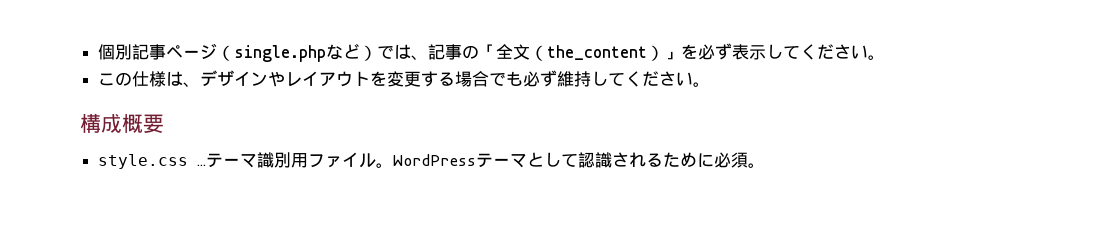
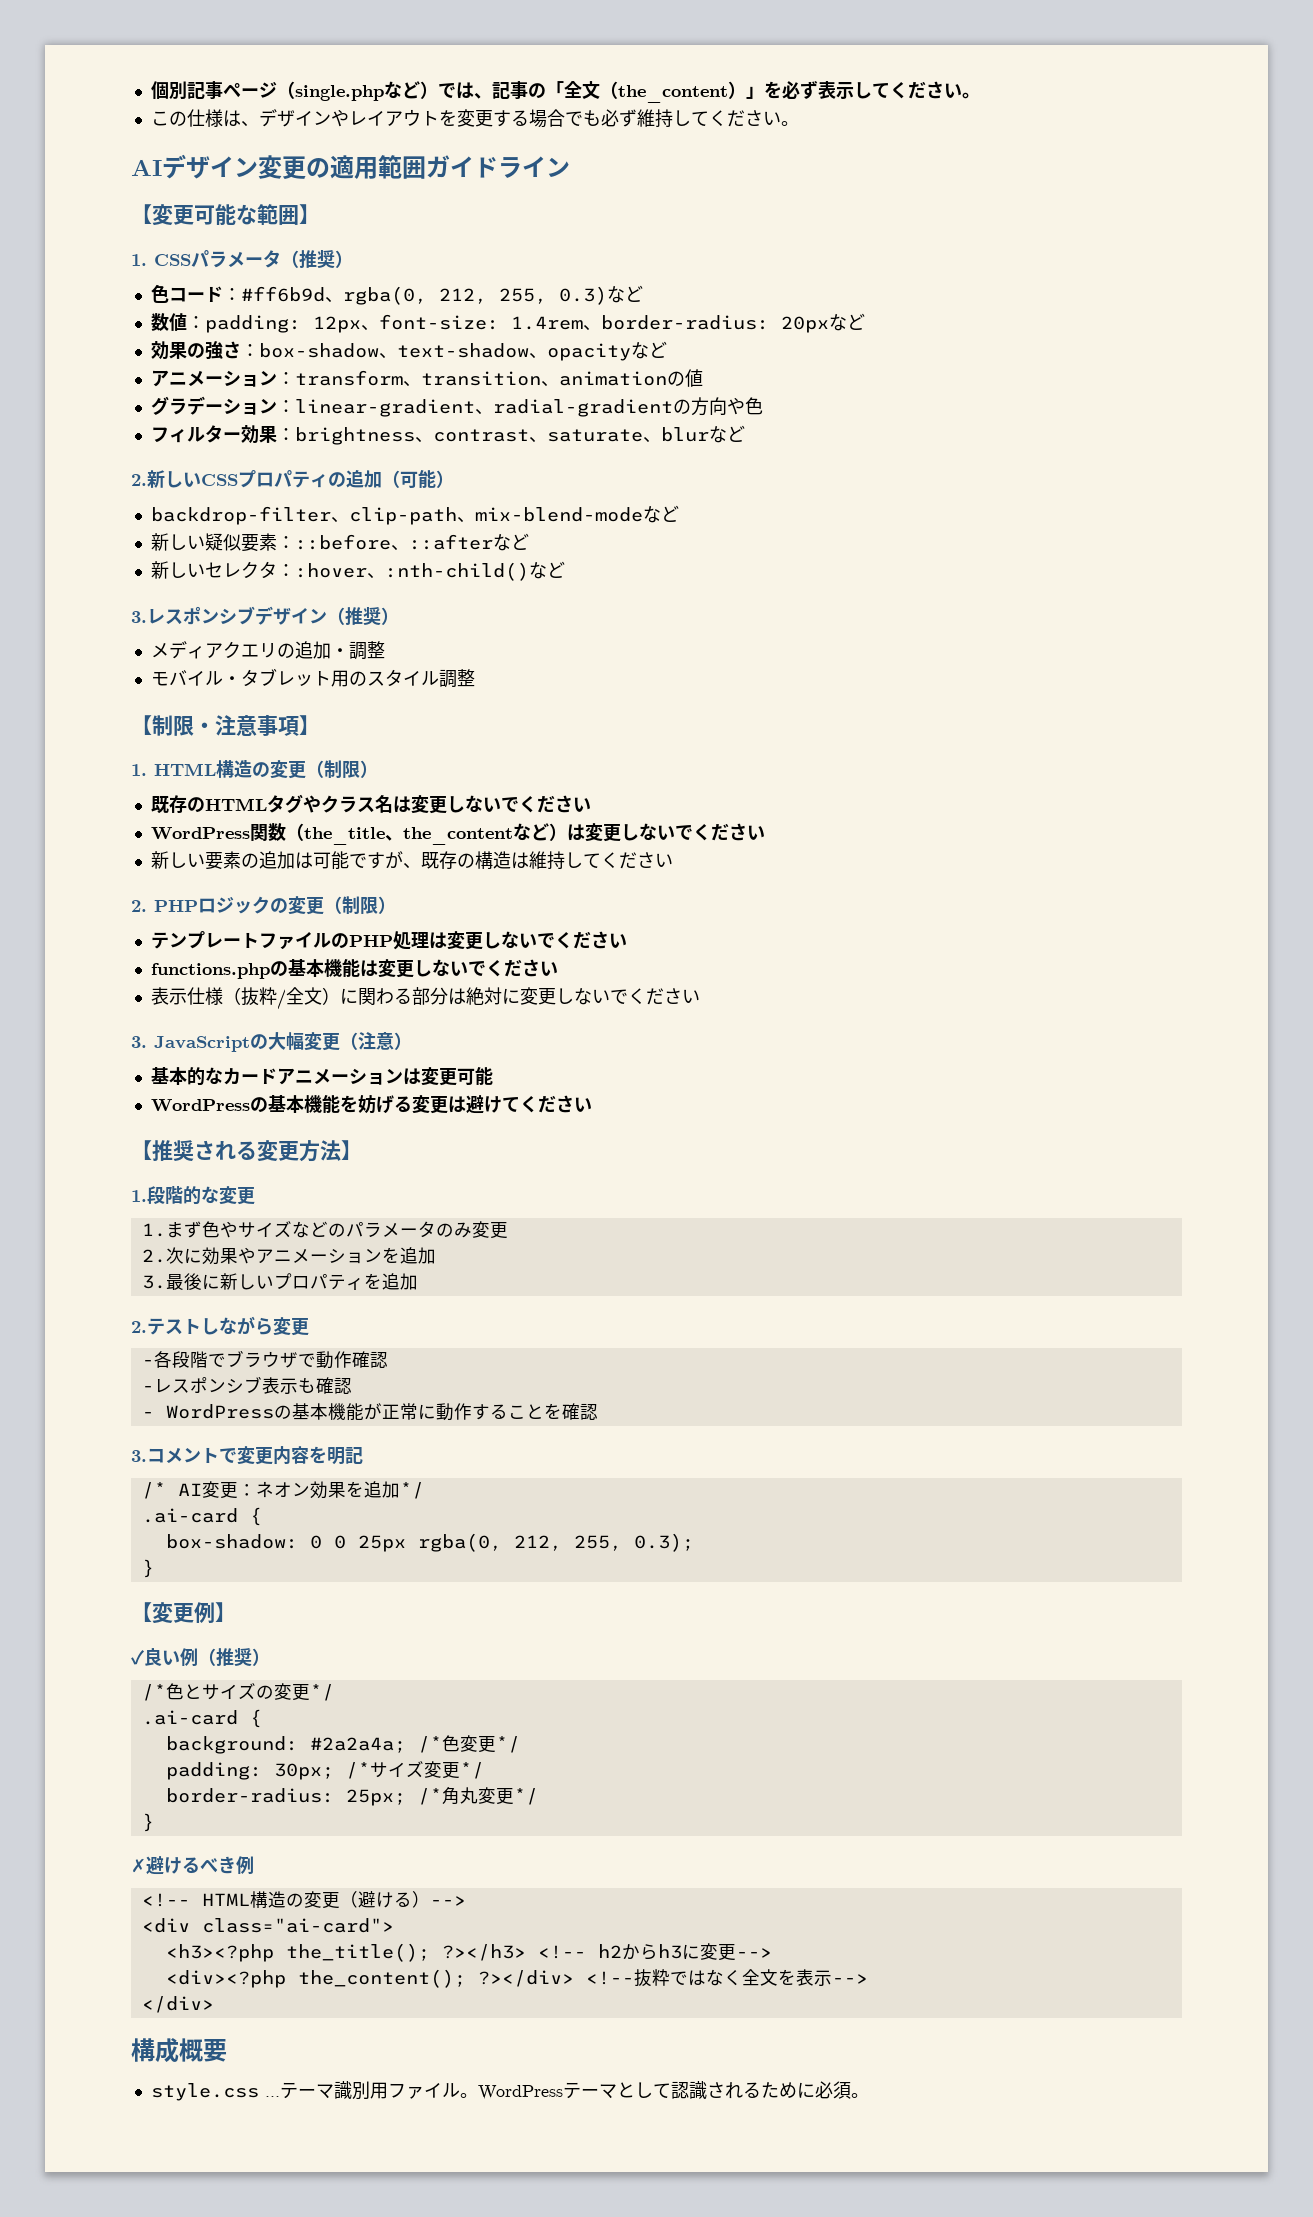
(711, 84) none -> [131,154,570,180] [131,204,320,226] [131,250,353,268] [150,284,643,305] [150,313,865,333] [150,341,667,361] [150,369,703,387] [150,396,763,417] [150,425,745,445] [131,470,454,488] [150,505,679,525] [150,533,529,552] [150,561,565,581] [131,606,399,625] [150,641,385,660] [150,668,475,688] [131,714,320,736] [131,760,378,779] [150,794,591,814] [150,823,765,845] [150,851,673,870] [131,896,396,915] [150,931,627,950] [150,959,558,979] [150,987,700,1010] [131,1032,412,1052] [150,1067,493,1086] [150,1095,592,1114] [131,1140,362,1162] [131,1186,255,1205] [141,1221,508,1239] [141,1247,436,1265] [141,1273,418,1290] [131,1316,309,1336] [141,1350,388,1369] [141,1376,352,1394] [141,1403,598,1421] [131,1446,363,1465] [141,1481,424,1499] [141,1507,262,1526] [165,1533,694,1552] [141,1559,154,1578] [131,1602,236,1624] [131,1648,270,1666] [141,1683,334,1701] [141,1709,262,1728] [165,1735,520,1754] [165,1761,484,1780] [165,1787,538,1806] [141,1813,154,1832] [131,1856,254,1875] [141,1891,466,1909] [141,1918,394,1933] [165,1943,772,1962] [165,1969,868,1988] [141,1996,214,2013] // AIデザイン変更の適用範囲ガイドライン // 【変更可能な範囲】 // 1. CSSパラメータ（推奨） // 色コード：#ff6b9d、rgba(0, 212, 255, 0.3)など // 数値：padding: 12px、font-size: 1.4rem、border-radius: 20pxなど // 効果の強さ：box-shadow、text-shadow、opacityなど // アニメーション：transform、transition、animationの値 // グラデーション：linear-gradient、radial-gradientの方向や色 // フィルター効果：brightness、contrast、saturate、blurなど // 2.新しいCSSプロパティの追加（可能） // backdrop-filter、clip-path、mix-blend-modeなど // 新しい疑似要素：::before、::afterなど // 新しいセレクタ：:hover、:nth-child()など // 3.レスポンシブデザイン（推奨） // メディアクエリの追加・調整 // モバイル・タブレット用のスタイル調整 // 【制限・注意事項】 // 1. HTML構造の変更（制限） // 既存のHTMLタグやクラス名は変更しないでください // WordPress関数（the_title、the_contentなど）は変更しないでください // 新しい要素の追加は可能ですが、既存の構造は維持してください // 2. PHPロジックの変更（制限） // テンプレートファイルのPHP処理は変更しないでください // functions.phpの基本機能は変更しないでください // 表示仕様（抜粋/全文）に関わる部分は絶対に変更しないでください // 3. JavaScriptの大幅変更（注意） // 基本的なカードアニメーションは変更可能 // WordPressの基本機能を妨げる変更は避けてください // 【推奨される変更方法】 // 1.段階的な変更 // 1.まず色やサイズなどのパラメータのみ変更 // 2.次に効果やアニメーションを追加 // 3.最後に新しいプロパティを追加 // 2.テストしながら変更 // -各段階でブラウザで動作確認 // -レスポンシブ表示も確認 // - WordPressの基本機能が正常に動作することを確認 // 3.コメントで変更内容を明記 // /* AI変更：ネオン効果を追加*/ // .ai-card { // box-shadow: 0 0 25px rgba(0, 212, 255, 0.3); // } // 【変更例】 // ✓良い例（推奨） // /*色とサイズの変更*/ // .ai-card { // background: #2a2a4a; /*色変更*/ // padding: 30px; /*サイズ変更*/ // border-radius: 25px; /*角丸変更*/ // } // ✗避けるべき例 // <!-- HTML構造の変更（避ける）--> // <div class="ai-card"> // <h3><?php the_title(); ?></h3> <!-- h2からh3に変更--> // <div><?php the_content(); ?></div> <!--抜粋ではなく全文を表示--> // </div>

